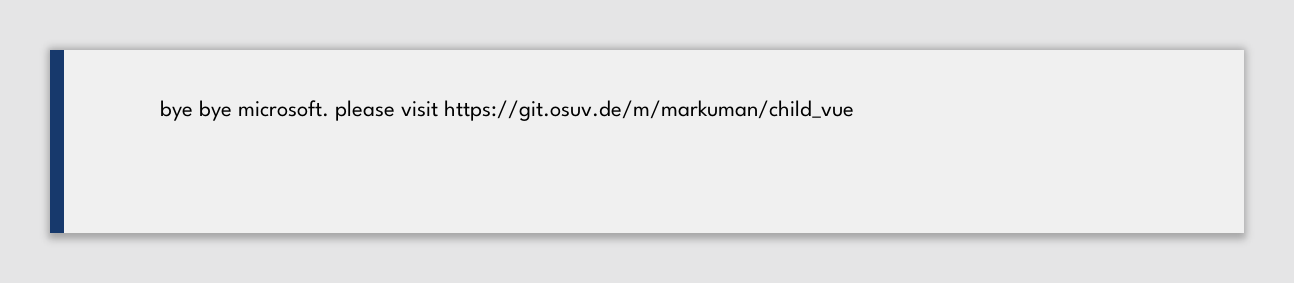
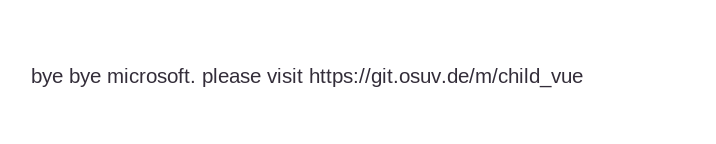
[444,100,855,121] https://git.osuv.de/m/markuman/child_vue -> [309,68,583,88] https://git.osuv.de/m/child_vue

